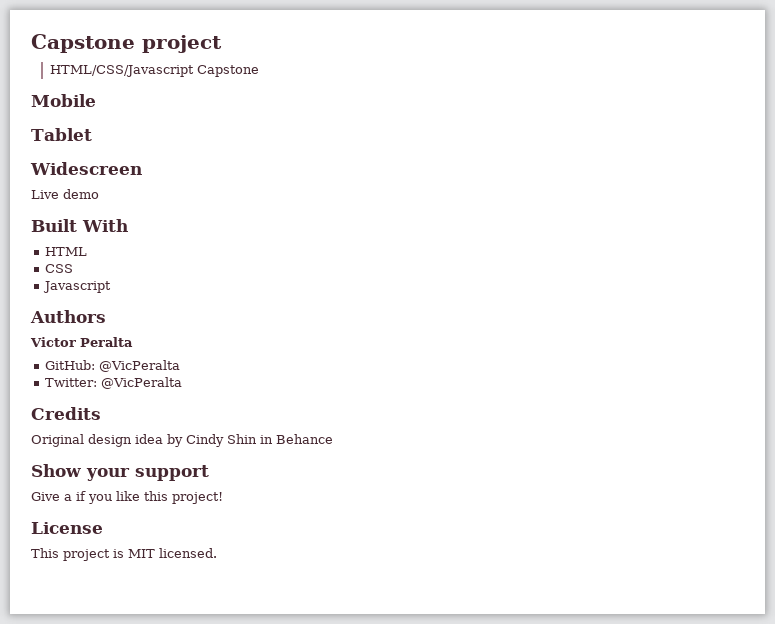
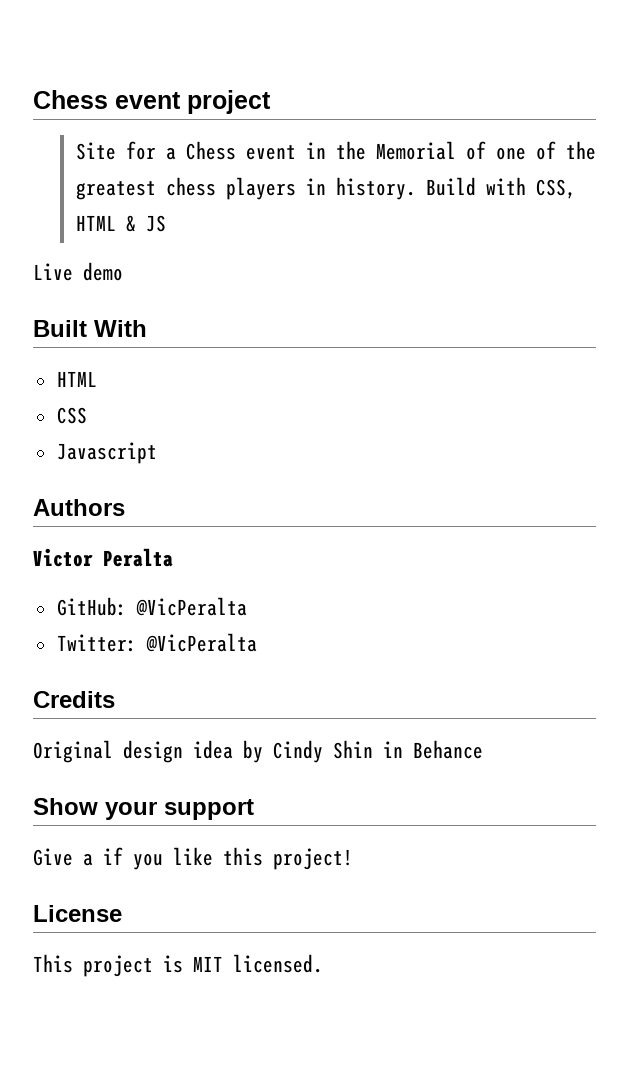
[31,34,135,53] Capstone -> [33,90,181,109] Chess event
[50,65,260,77] [31,94,96,107] [31,128,92,141] [30,162,142,175] HTML/CSS/Javascript Capstone // Mobile // Tablet // Widescreen -> [75,141,596,160] [75,177,576,200] [75,215,166,232] Site for a Chess event in the Memorial of one of the greatest chess players in history. Build with CSS, HTML & JS

